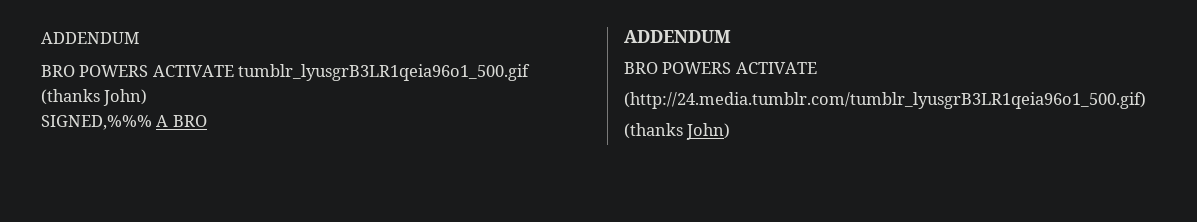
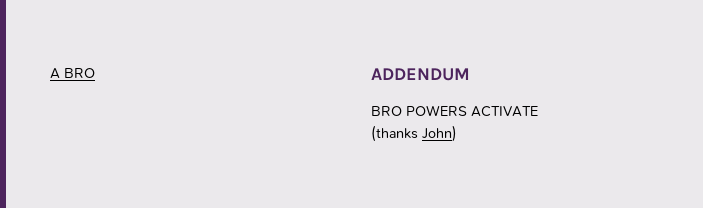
[41,32,139,44] [41,64,531,81] [41,89,148,106] [41,115,152,130] ADDENDUM // BRO POWERS ACTIVATE tumblr_lyusgrB3LR1qeia96o1_500.gif (thanks John) // SIGNED,%%% -> (50, 73) none
[624,92,1146,109] // (http://24.media.tumblr.com/tumblr_lyusgrB3LR1qeia96o1_500.gif) -> (538, 111) none

